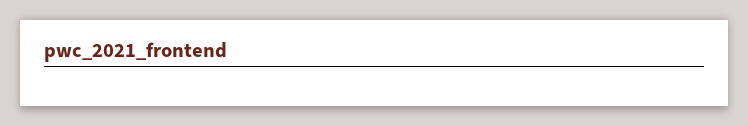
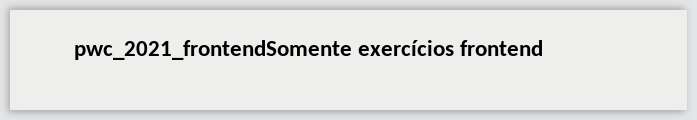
[44,42,227,62] pwc_2021_frontend -> [74,40,544,60] pwc_2021_frontendSomente exercícios frontend

